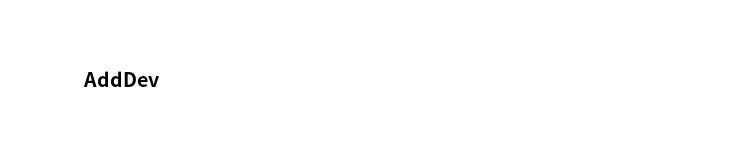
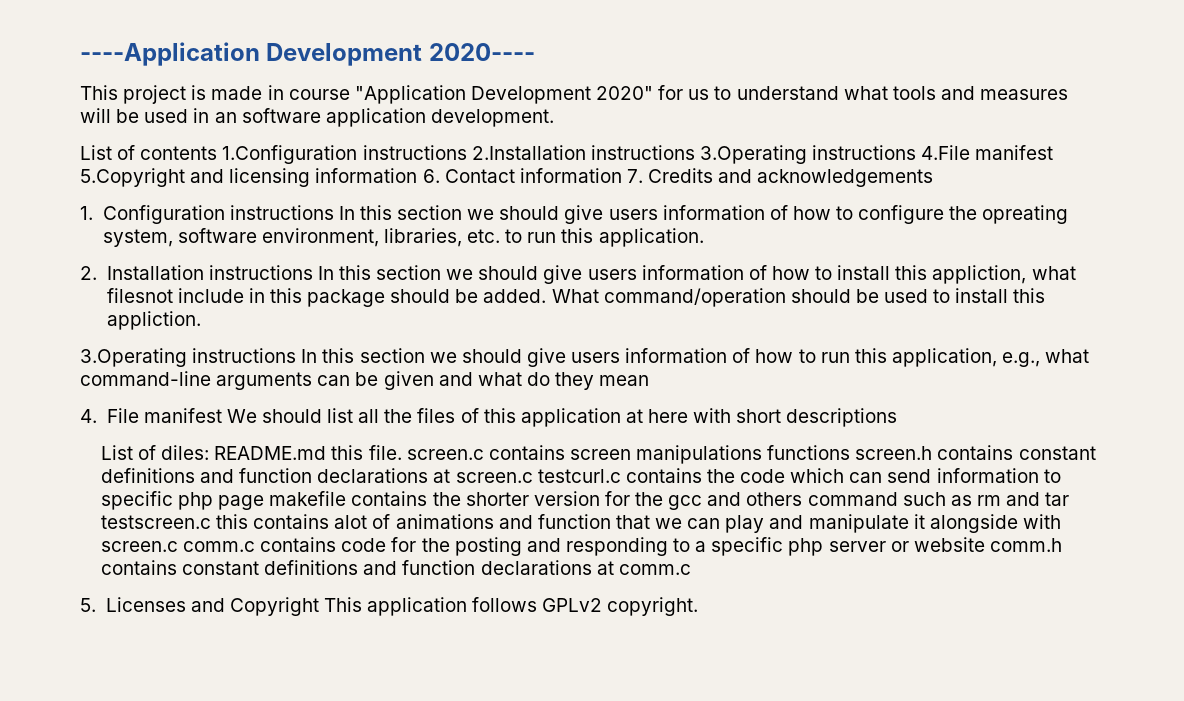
[83,71,159,87] AddDev -> [80,42,535,66] [80,85,1069,104] [80,108,554,127] [80,145,1054,164] [80,168,934,187] [80,205,1069,224] [102,228,704,247] [80,265,1076,284] [106,288,1046,307] [106,311,201,330] [80,348,1090,367] [80,371,650,390] [80,408,898,427] [100,445,1096,464] [100,468,1061,483] [100,491,1070,510] [100,514,1061,533] [100,537,1062,556] [100,560,691,575] [80,597,699,616] ----Application Development 2020---- // This project is made in course "Application Development 2020" for us to understand what tools and measures will be used in an software application development. // List of contents 1.Configuration instructions 2.Installation instructions 3.Operating instructions 4.File manifest 5.Copyright and licensing information 6. Contact information 7. Credits and acknowledgements // 1. Configuration instructions In this section we should give users information of how to configure the opreating system, software environment, libraries, etc. to run this application. // 2. Installation instructions In this section we should give users information of how to install this appliction, what filesnot include in this package should be added. What command/operation should be used to install this appliction. // 3.Operating instructions In this section we should give users information of how to run this application, e.g., what command-line arguments can be given and what do they mean // 4. File manifest We should list all the files of this application at here with short descriptions // List of diles: README.md this file. screen.c contains screen manipulations functions screen.h contains constant definitions and function declarations at screen.c testcurl.c contains the code which can send information to specific php page makefile contains the shorter version for the gcc and others command such as rm and tar testscreen.c this contains alot of animations and function that we can play and manipulate it alongside with screen.c comm.c contains code for the posting and responding to a specific php server or website comm.h contains constant definitions and function declarations at comm.c // 5. Licenses and Copyright This application follows GPLv2 copyright.

